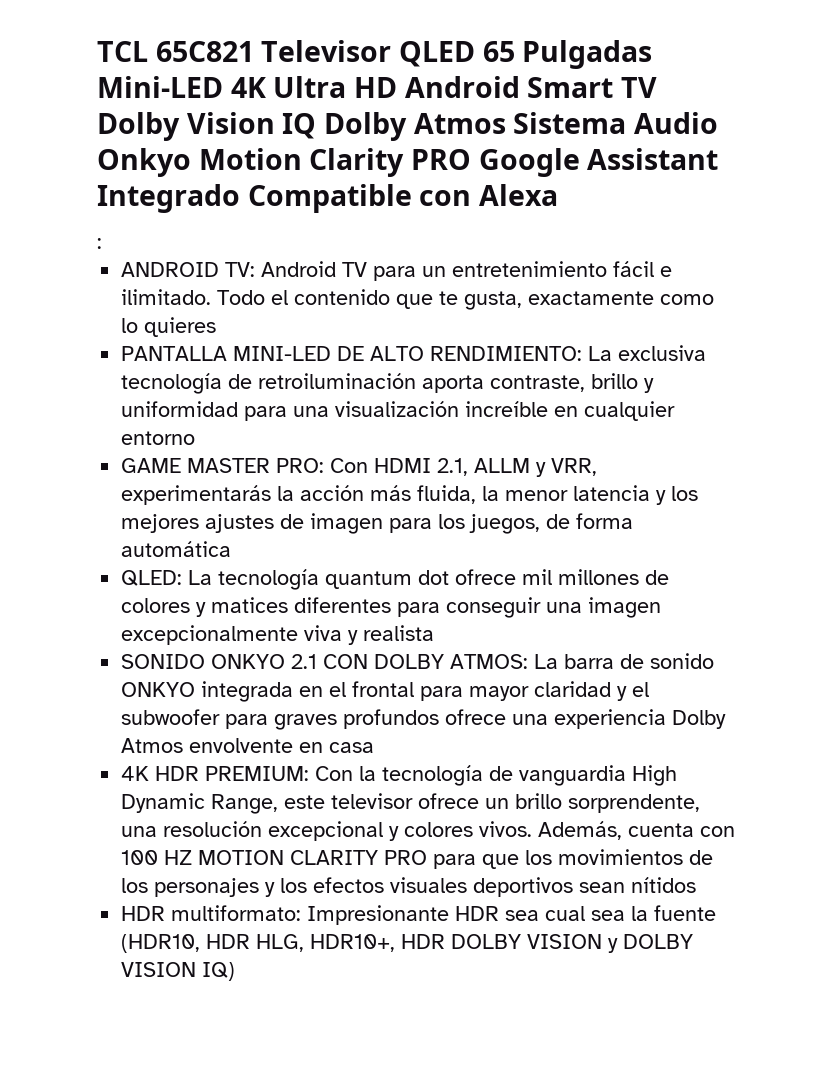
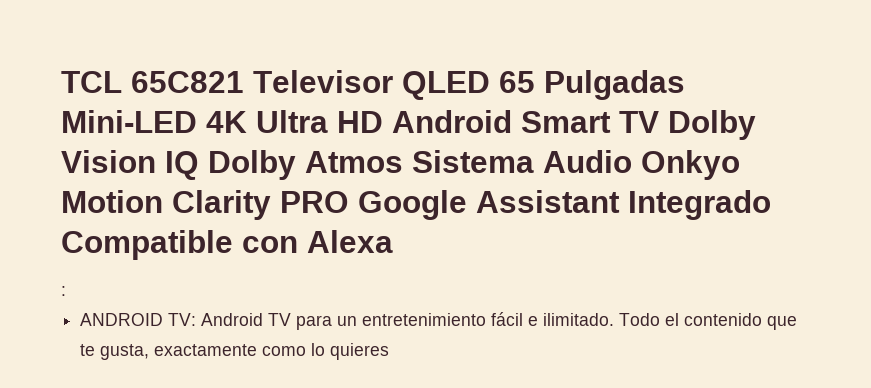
[121,345,707,361] [121,373,655,394] [121,401,676,421] [121,431,196,445] [121,458,598,477] [121,485,699,505] [121,513,634,534] [121,541,232,557] [121,569,670,590] [121,597,662,618] [121,625,435,645] [121,653,715,669] [121,681,650,702] [121,709,727,730] [121,738,375,753] [121,765,678,786] [121,793,701,814] [121,821,736,841] [121,849,714,869] [121,877,697,897] [121,905,717,925] [121,934,694,953] [121,962,236,981] // PANTALLA MINI-LED DE ALTO RENDIMIENTO: La exclusiva tecnología de retroiluminación aporta contraste, brillo y uniformidad para una visualización increíble en cualquier entorno // GAME MASTER PRO: Con HDMI 2.1, ALLM y VRR, experimentarás la acción más fluida, la menor latencia y los mejores ajustes de imagen para los juegos, de forma automática // QLED: La tecnología quantum dot ofrece mil millones de colores y matices diferentes para conseguir una imagen excepcionalmente viva y realista // SONIDO ONKYO 2.1 CON DOLBY ATMOS: La barra de sonido ONKYO integrada en el frontal para mayor claridad y el subwoofer para graves profundos ofrece una experiencia Dolby Atmos envolvente en casa // 4K HDR PREMIUM: Con la tecnología de vanguardia High Dynamic Range, este televisor ofrece un brillo sorprendente, una resolución excepcional y colores vivos. Además, cuenta con 100 HZ MOTION CLARITY PRO para que los movimientos de los personajes y los efectos visuales deportivos sean nítidos // HDR multiformato: Impresionante HDR sea cual sea la fuente (HDR10, HDR HLG, HDR10+, HDR DOLBY VISION y DOLBY VISION IQ) -> (390, 351) none

